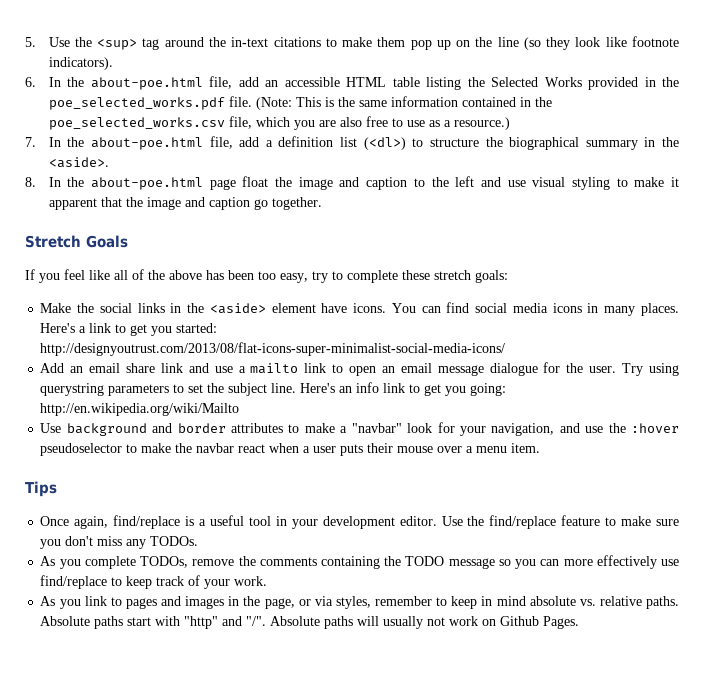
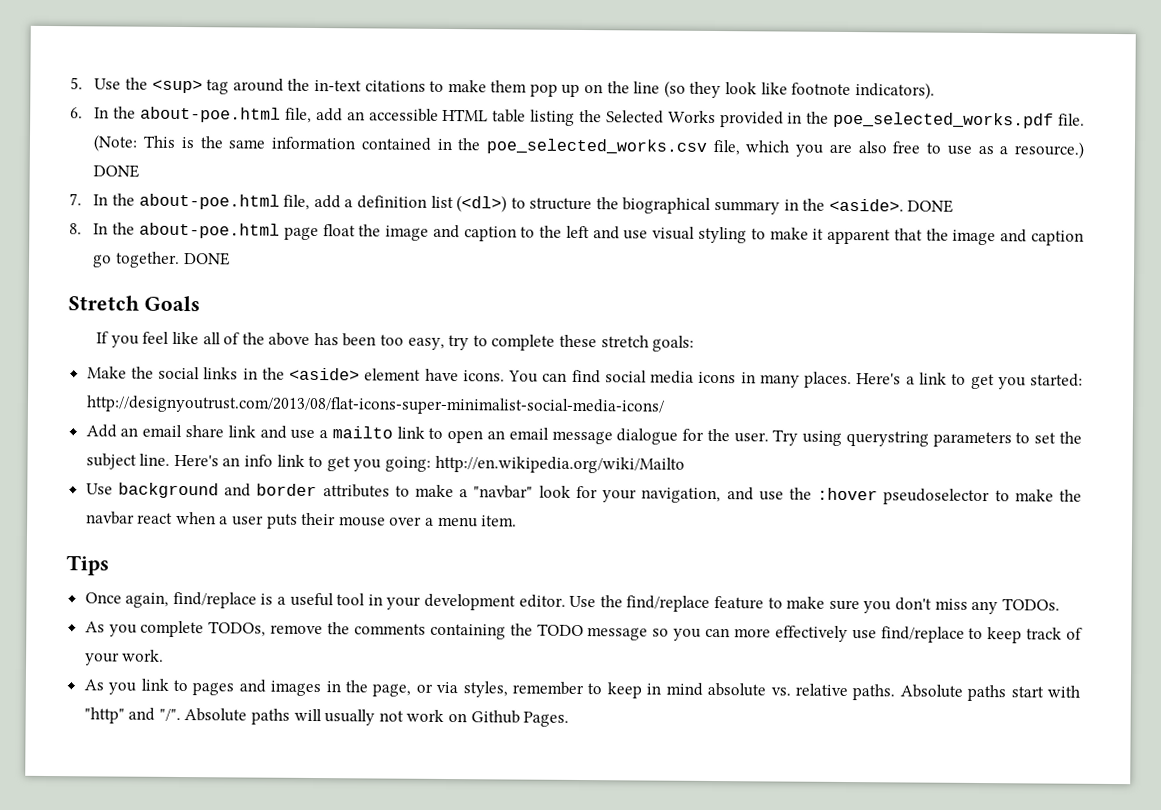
(510, 123) none -> [93,164,140,178] DONE
(109, 162) none -> [907,199,954,213] DONE
(322, 203) none -> [183,252,230,266] DONE

